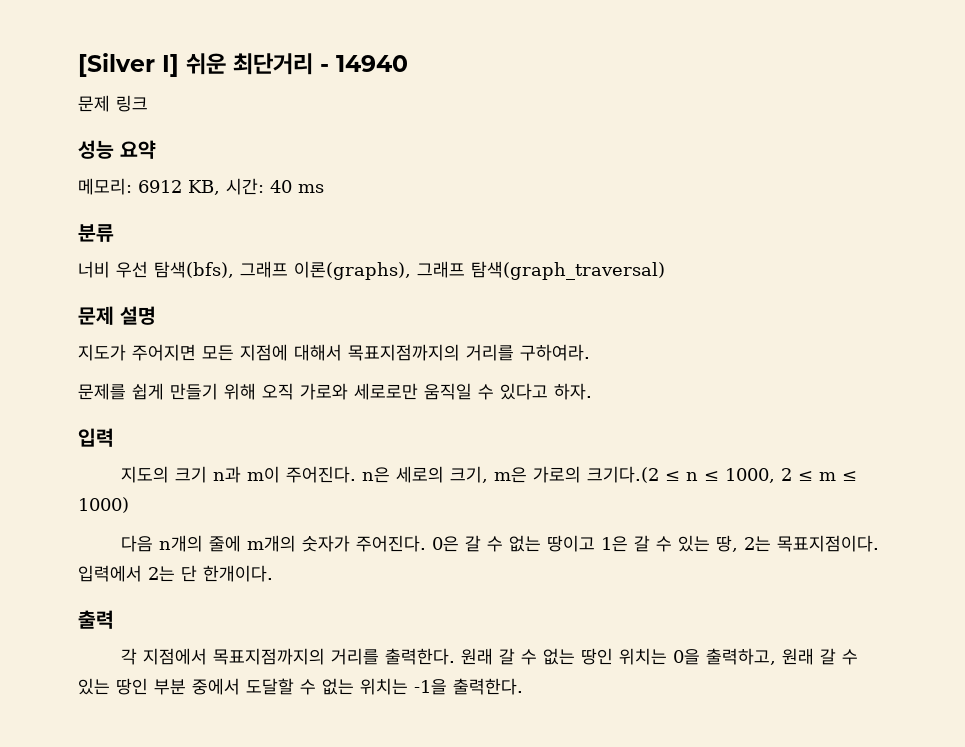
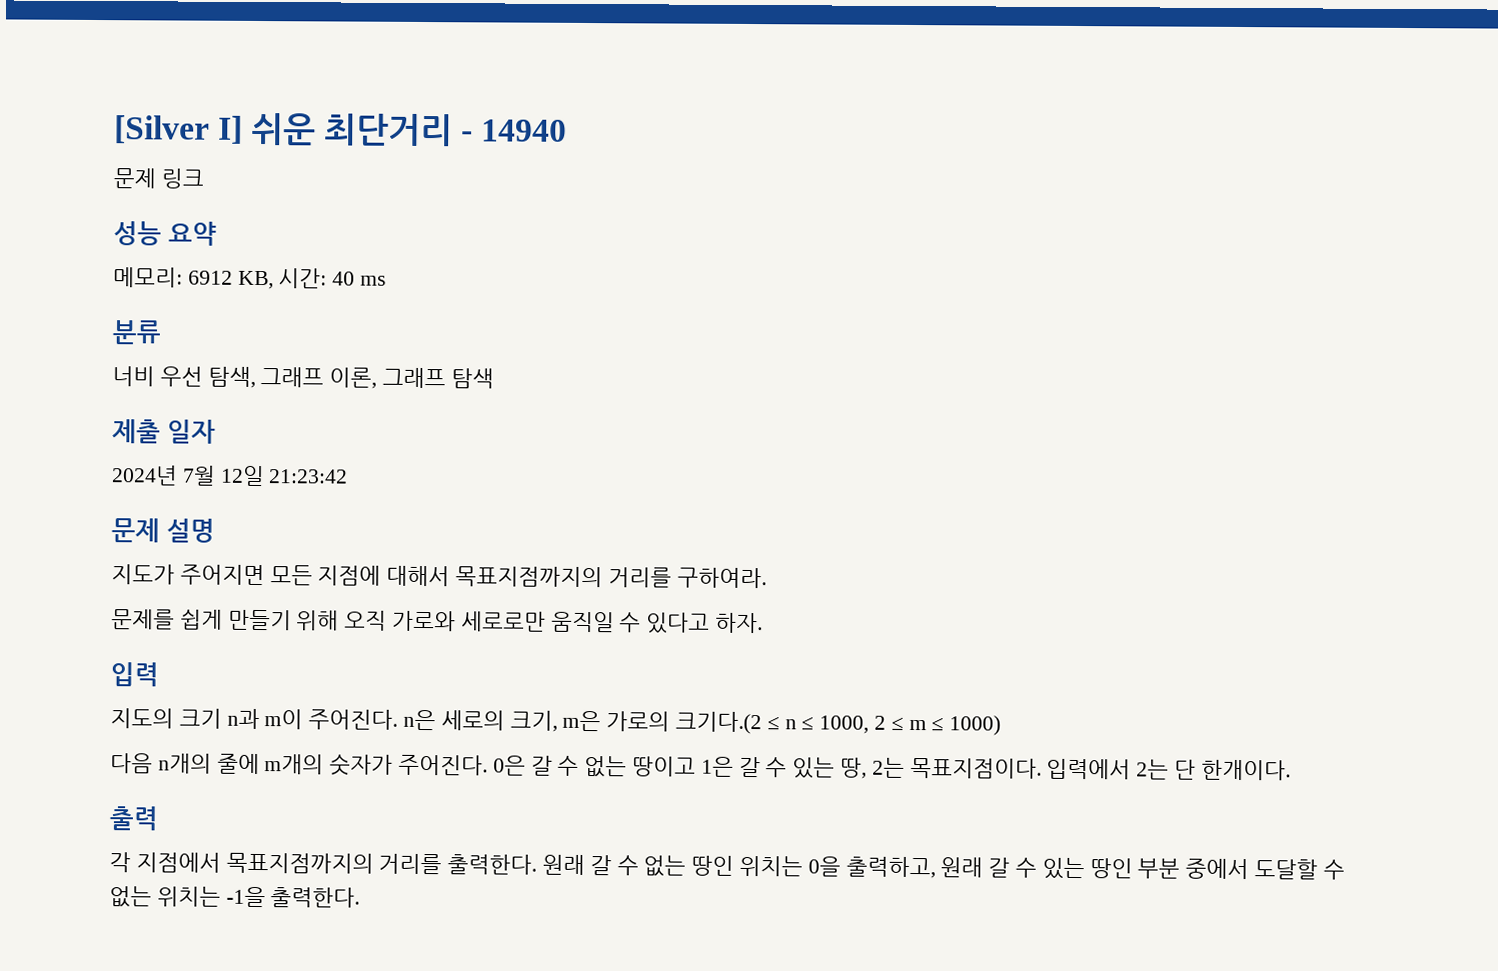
[154,261,665,280] 탐색(bfs), 그래프 이론(graphs), 그래프 탐색(graph_traversal) -> [207,366,494,389] [112,419,216,444] [111,465,349,487] 탐색, 그래프 이론, 그래프 탐색 // 제출 일자 // 2024년 7월 12일 21:23:42

